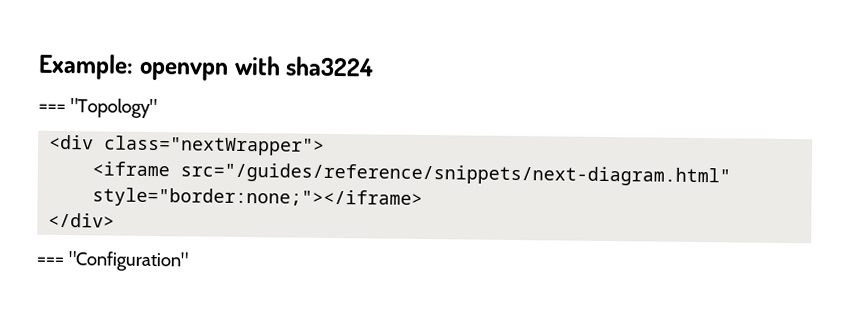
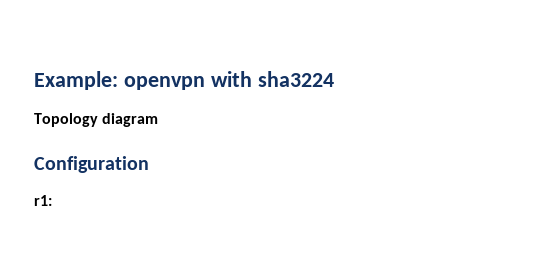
[38,98,157,119] [49,134,326,156] [92,161,732,187] [92,187,424,209] [48,212,116,228] [36,251,188,272] === "Topology" // <div class="nextWrapper"> // <iframe src="/guides/reference/snippets/next-diagram.html" style="border:none;"></iframe> // </div> // === "Configuration" -> [34,113,159,127] [34,156,149,173] [34,195,52,206] Topology diagram // Configuration // r1:

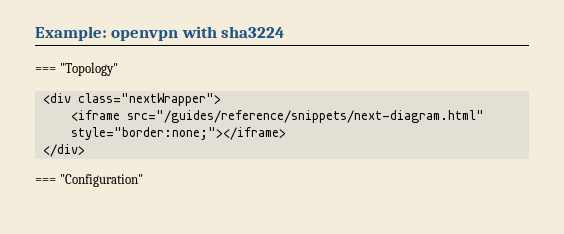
[34,113,159,127] [34,156,149,173] [34,195,52,206] Topology diagram // Configuration // r1: -> [35,62,118,76] [42,93,221,106] [70,110,484,123] [70,127,286,140] [42,144,85,157] [35,174,143,187] === "Topology" // <div class="nextWrapper"> // <iframe src="/guides/reference/snippets/next-diagram.html" style="border:none;"></iframe> // </div> // === "Configuration"

